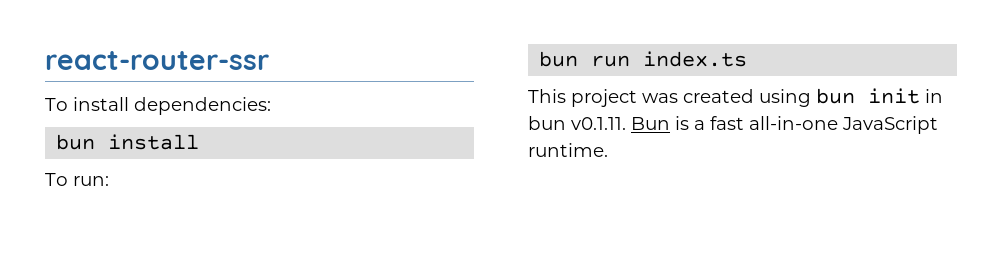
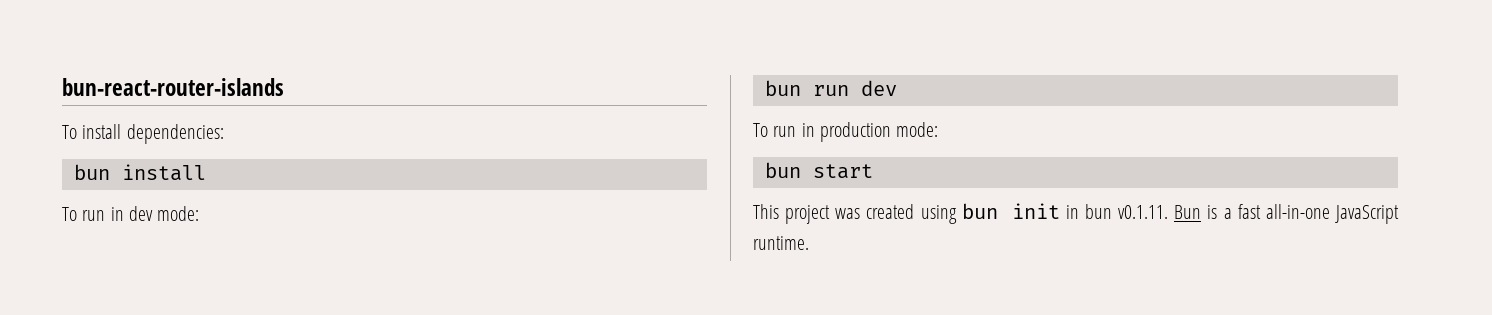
[45,51,269,70] react-router-ssr -> [62,78,284,96] bun-react-router-islands
[73,176,109,186] [539,51,748,67] run: // bun run index.ts -> [82,206,200,221] [764,80,897,96] [753,122,939,142] [764,162,873,179] run in dev mode: // bun run dev // To run in production mode: // bun start

